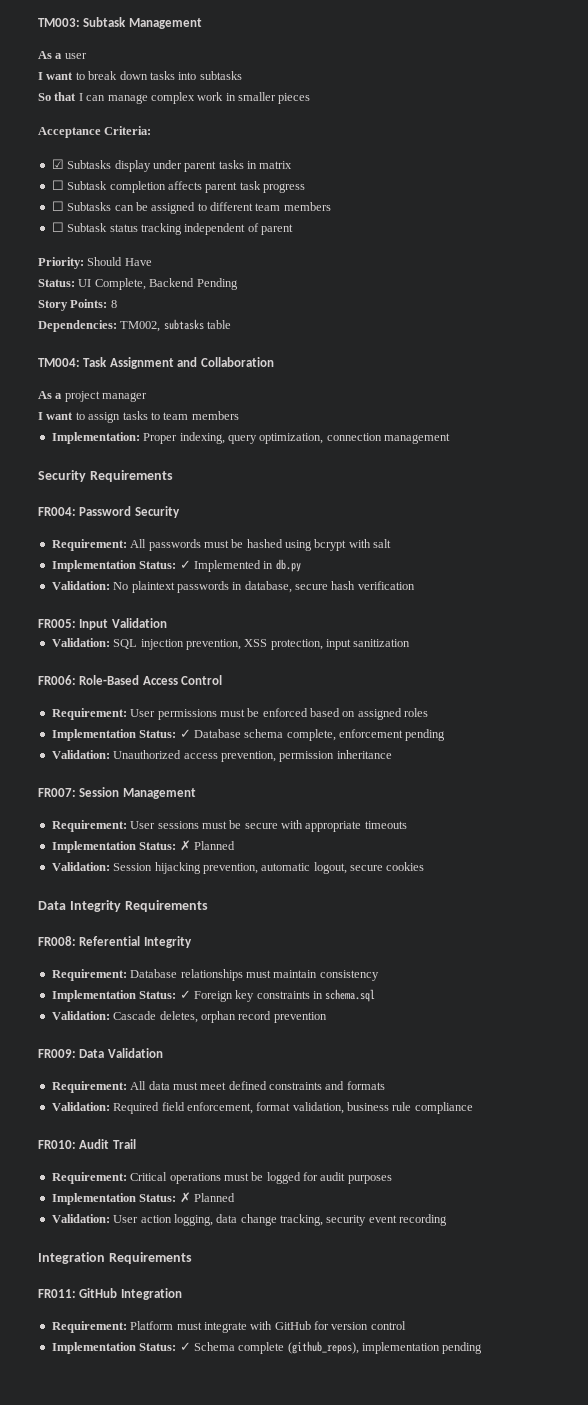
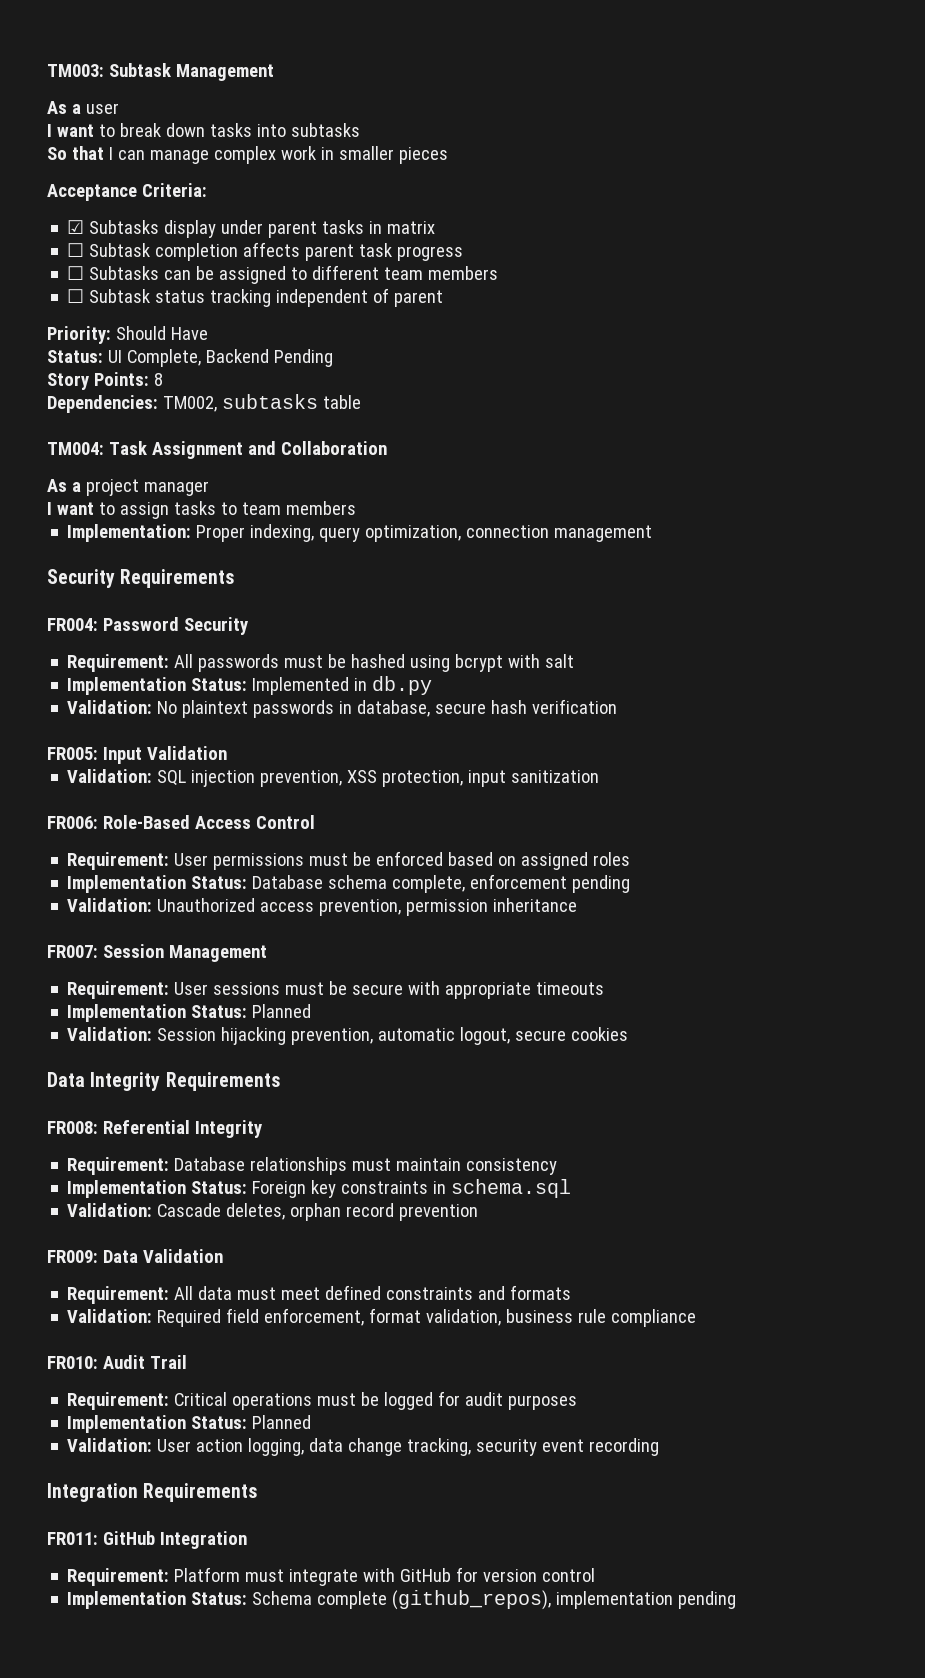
[179,560,191,569] ✓ -> (248, 684) none
[179,729,191,738] ✓ -> (248, 882) none
[179,840,191,851] ✗ -> (248, 1011) none
[179,990,191,999] ✓ -> (248, 1187) none
[179,1192,191,1203] ✗ -> (248, 1422) none
[179,1342,191,1351] ✓ -> (248, 1598) none

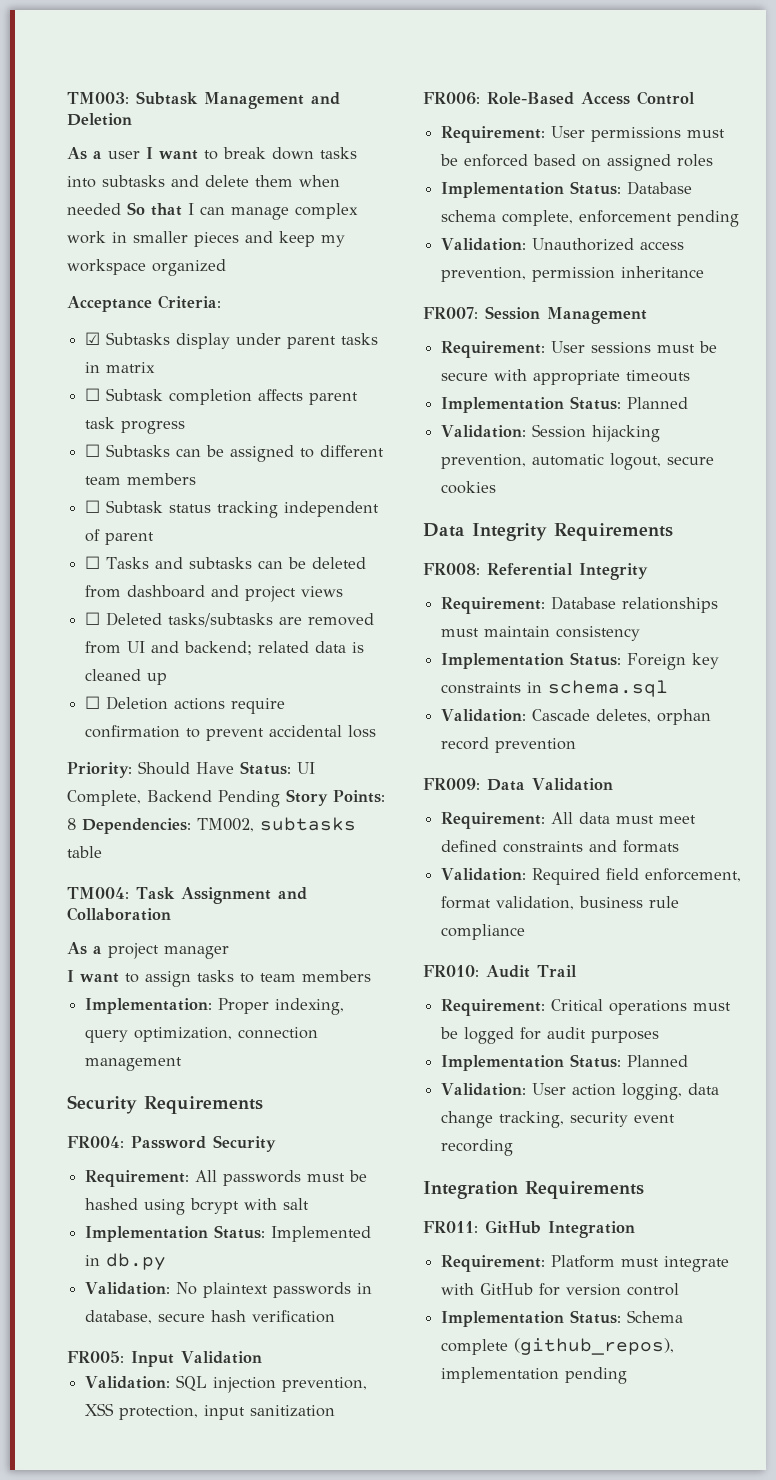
(274, 72) none -> [311,92,340,105] [67,113,132,126] and Deletion
(119, 108) // -> (140, 155) none
(360, 130) // -> [171,175,340,187] [67,203,121,215] and delete them when needed
(448, 155) none -> [245,231,345,247] [67,259,226,276] and keep my workspace organized
(444, 298) none -> [85,556,367,569] [85,585,344,602] [85,612,375,627] [85,641,365,655] [85,669,168,685] [85,696,286,714] [85,725,377,741] // ☐ Tasks and subtasks can be deleted from dashboard and project views // ☐ Deleted tasks/subtasks are removed from UI and backend; related data is cleaned up // ☐ Deletion actions require confirmation to prevent accidental loss
(208, 333) // -> (234, 768) none
(333, 358) // -> (280, 798) none
(163, 379) // -> (76, 824) none

